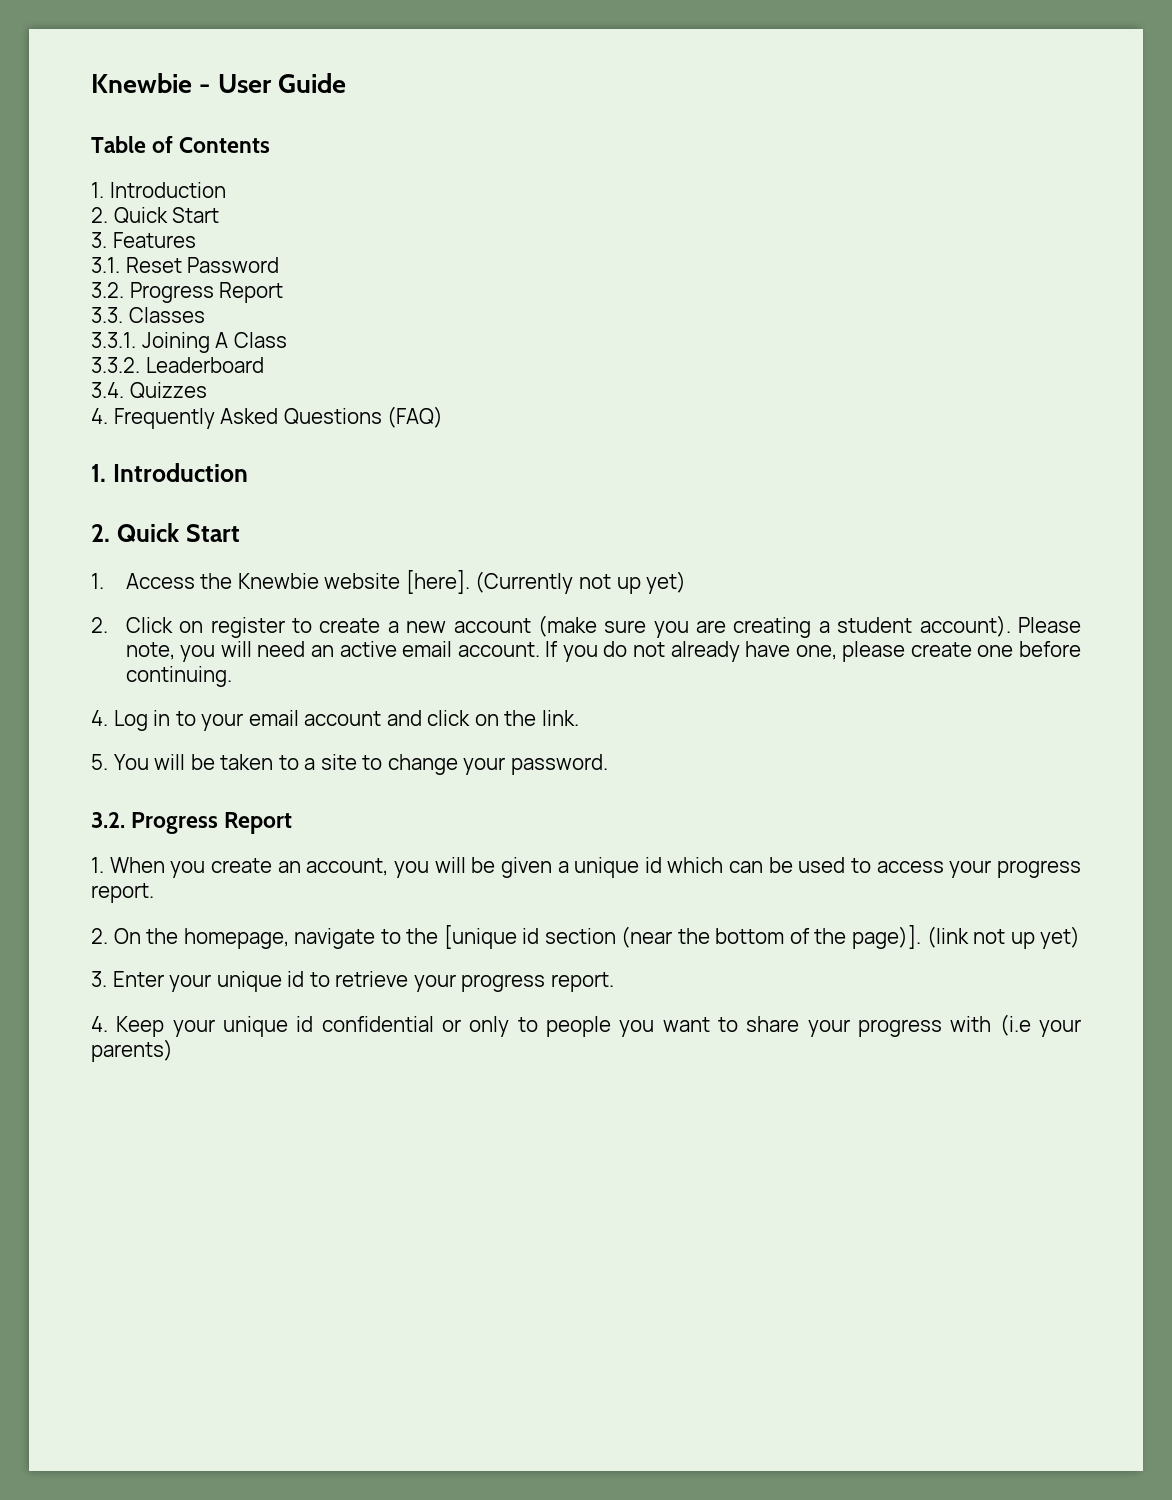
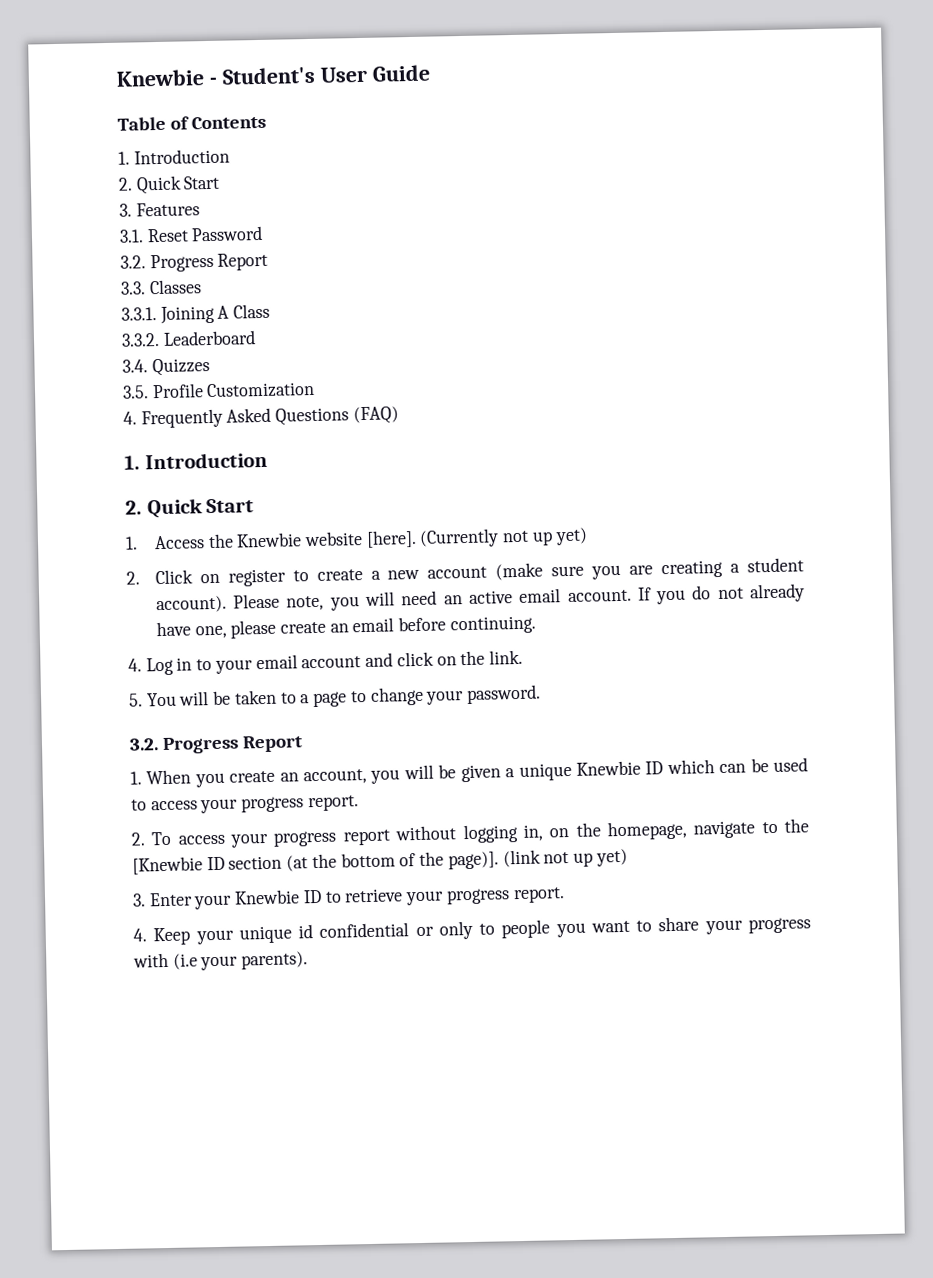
(211, 88) none -> [221,66,316,85] Student's
(207, 390) none -> [122,381,316,399] // 3.5. Profile Customization
[977,645,1014,657] one -> [329,617,395,633] an email
[320,754,357,770] site -> [313,691,348,708] page
[644,857,662,873] id -> [575,760,664,776] Knewbie ID
[113,928,141,944] On -> [151,824,570,848] To access your progress report without logging in, on
[443,925,673,949] [unique id section (near -> [132,855,309,875] [Knewbie ID section (at
[216,971,305,992] unique id -> [234,889,322,905] Knewbie ID
[91,1039,173,1062] parents) -> [241,951,309,970] parents).

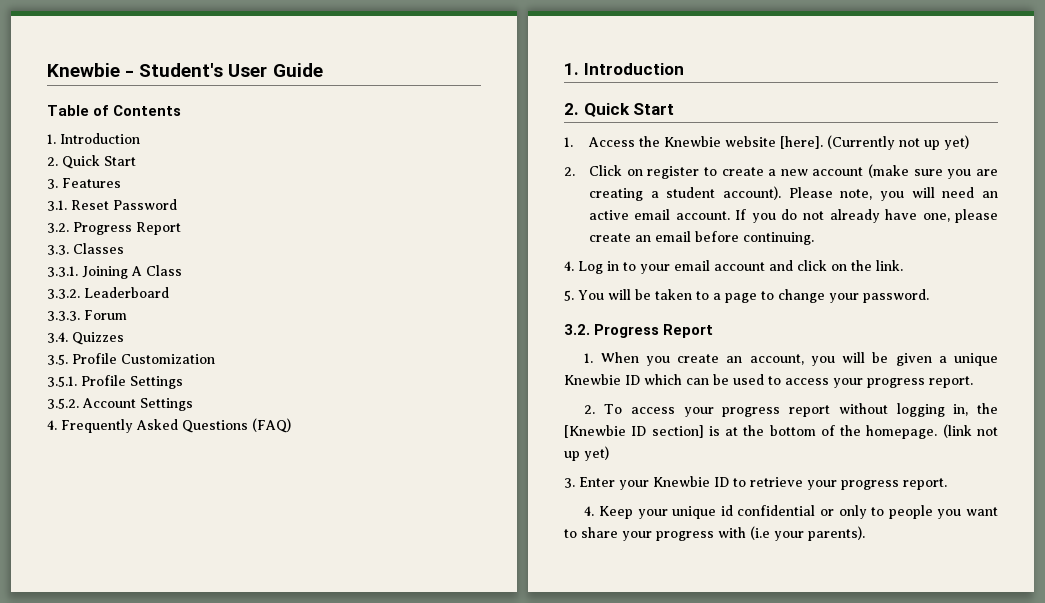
(256, 338) none -> [47,310,127,321] // 3.3.3. Forum
(316, 390) none -> [47,375,183,389] [47,398,193,411] // 3.5.1. Profile Settings // 3.5.2. Account Settings
[549,818,809,841] [132,855,309,875] on the homepage, navigate to the [Knewbie ID section (at -> [977,403,998,414] [564,425,739,438] the [Knewbie ID section] is at
[447,851,499,870] page)]. -> [866,425,938,439] homepage.

